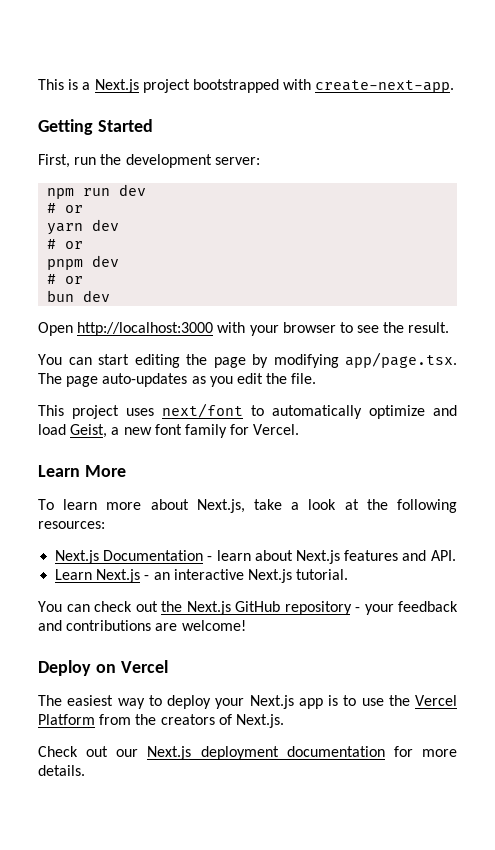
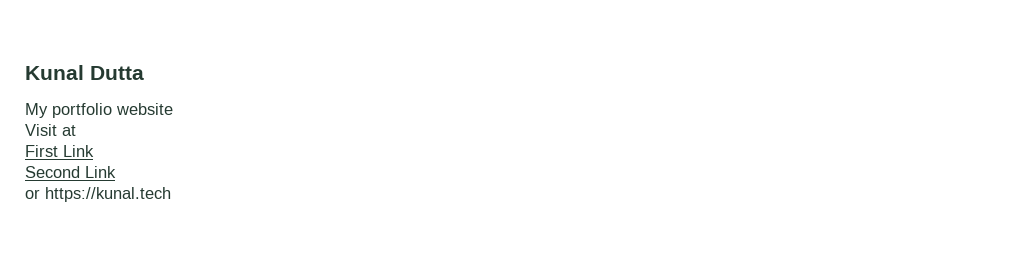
[38,79,455,93] [38,119,153,135] [38,154,260,168] [47,184,147,199] [47,203,84,213] [47,219,120,235] [47,239,84,249] [47,255,120,270] [47,274,84,284] [47,290,111,302] [38,322,450,336] [38,352,457,368] [38,373,317,387] [38,403,457,419] [38,424,300,438] [38,465,126,477] [38,499,457,513] [38,521,105,529] [55,550,456,564] [55,569,349,583] [38,601,458,615] [38,620,246,631] [38,660,168,676] [38,695,457,709] [38,714,284,728] [38,746,457,760] [38,765,85,776] This is a Next.js project bootstrapped with create-next-app. // Getting Started // First, run the development server: // npm run dev // # or // yarn dev // # or // pnpm dev // # or // bun dev // Open http://localhost:3000 with your browser to see the result. // You can start editing the page by modifying app/page.tsx. The page auto-updates as you edit the file. // This project uses next/font to automatically optimize and load Geist, a new font family for Vercel. // Learn More // To learn more about Next.js, take a look at the following resources: // Next.js Documentation - learn about Next.js features and API. // Learn Next.js - an interactive Next.js tutorial. // You can check out the Next.js GitHub repository - your feedback and contributions are welcome! // Deploy on Vercel // The easiest way to deploy your Next.js app is to use the Vercel Platform from the creators of Next.js. // Check out our Next.js deployment documentation for more details. -> [25,65,144,80] [25,103,173,118] [25,124,76,136] [25,145,94,157] [25,166,116,178] [25,187,171,202] Kunal Dutta // My portfolio website // Visit at // First Link // Second Link // or https://kunal.tech

